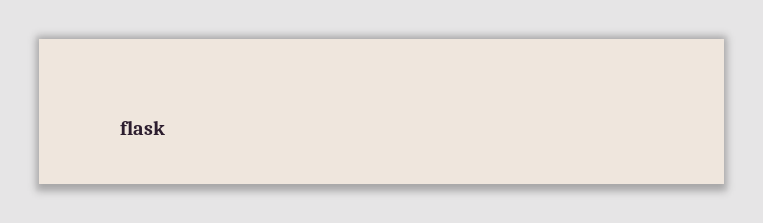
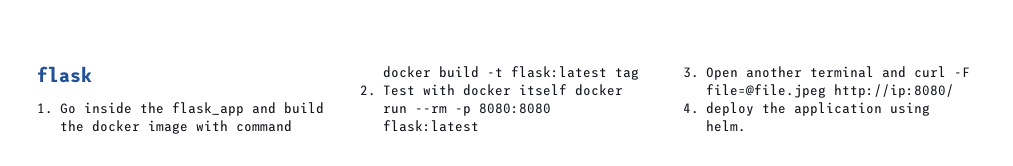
(165, 127) none -> [37,102,324,116] [59,120,292,134] [382,66,639,80] [360,84,623,96] [382,103,551,116] [382,120,479,132] [683,66,970,80] [705,84,954,98] [683,102,930,116] [705,120,746,132] // 1. Go inside the flask_app and build the docker image with command docker build -t flask:latest tag // 2. Test with docker itself docker run --rm -p 8080:8080 flask:latest // 3. Open another terminal and curl -F file=@file.jpeg http://ip:8080/ // 4. deploy the application using helm.

